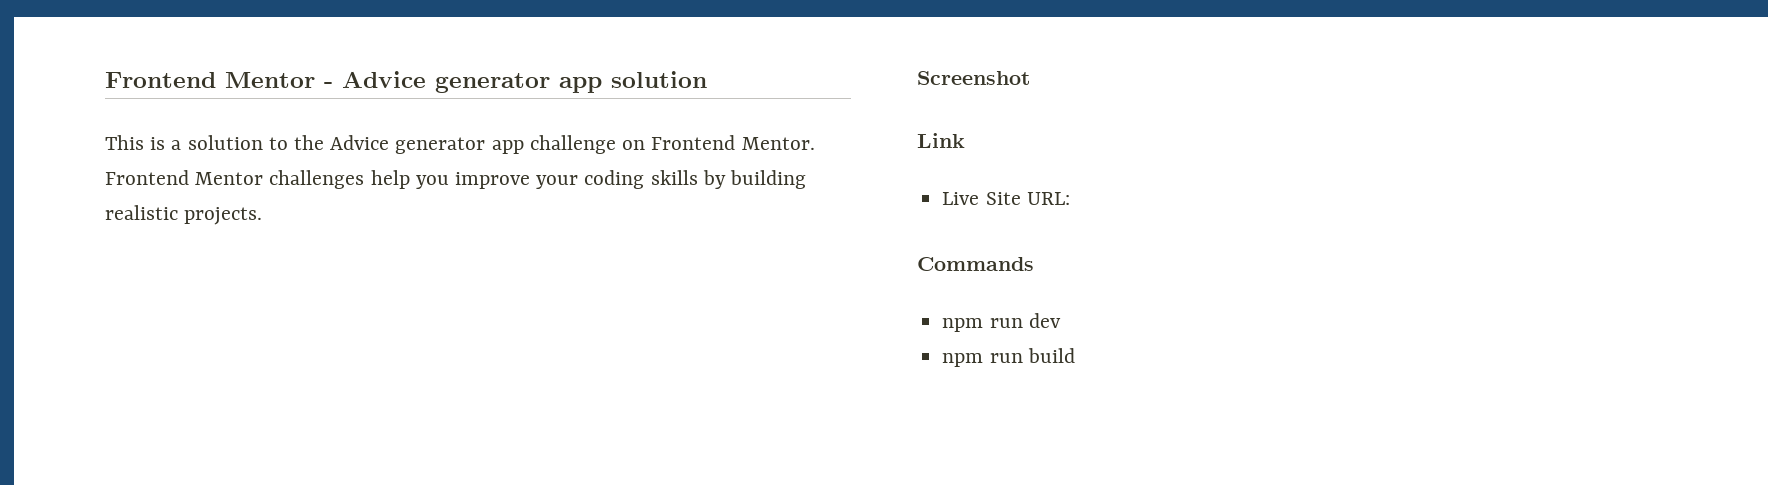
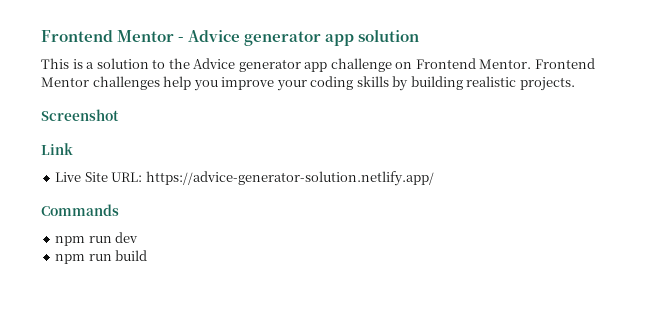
(1070, 198) none -> [145,171,434,186] https://advice-generator-solution.netlify.app/

